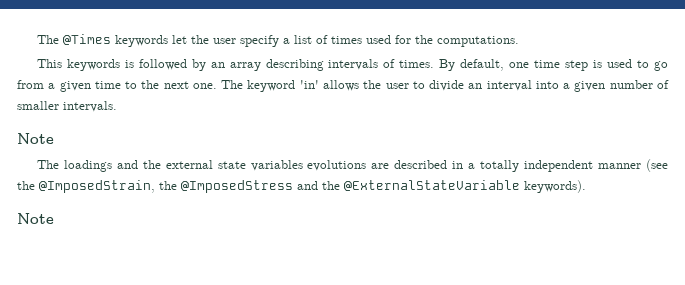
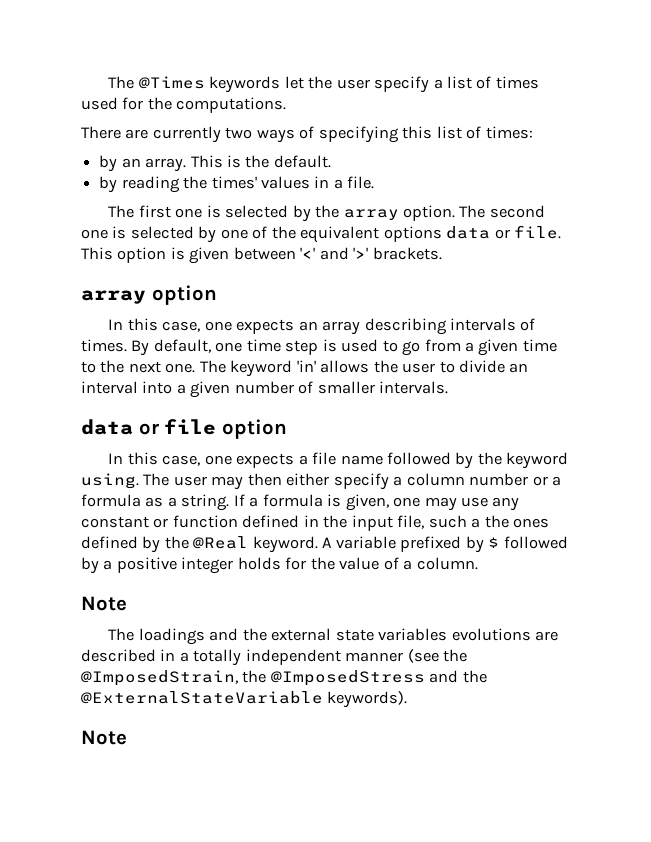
[36,59,206,71] This keywords is followed by -> [81,126,533,143] [99,155,331,172] [99,176,375,193] [108,205,545,222] [81,225,562,243] [81,247,442,264] [81,285,217,305] [108,318,295,334] There are currently two ways of specifying this list of times: // by an array. This is the default. // by reading the times' values in a file. // The first one is selected by the array option. The second one is selected by one of the equivalent options data or file. This option is given between '<' and '>' brackets. // array option // In this case, one expects
(117, 106) none -> [81,419,287,439] [108,452,569,469] [81,473,562,490] [81,494,520,511] [81,515,550,531] [81,536,568,553] [81,557,478,574] // data or file option // In this case, one expects a file name followed by the keyword using. The user may then either specify a column number or a formula as a string. If a formula is given, one may use any constant or function defined in the input file, such a the ones defined by the @Real keyword. A variable prefixed by $ followed by a positive integer holds for the value of a column.

